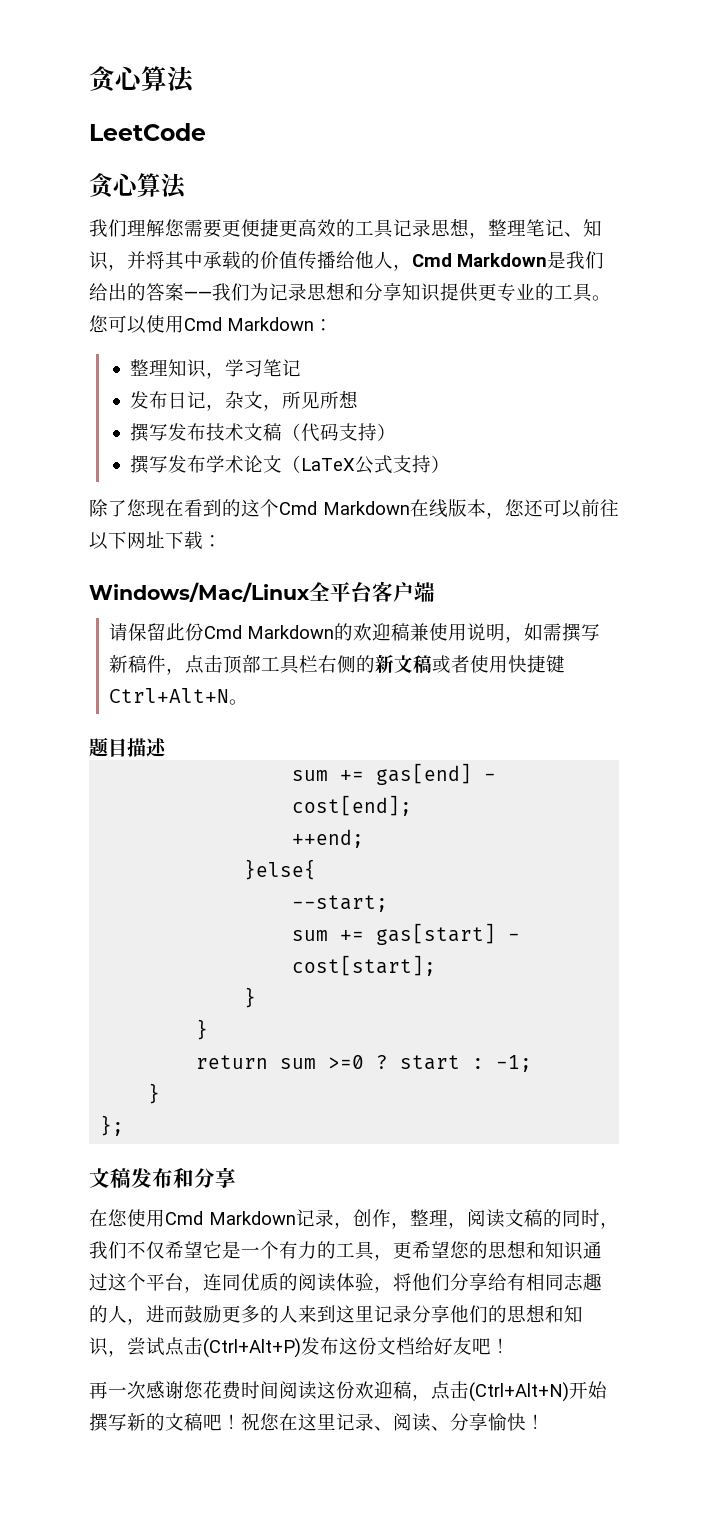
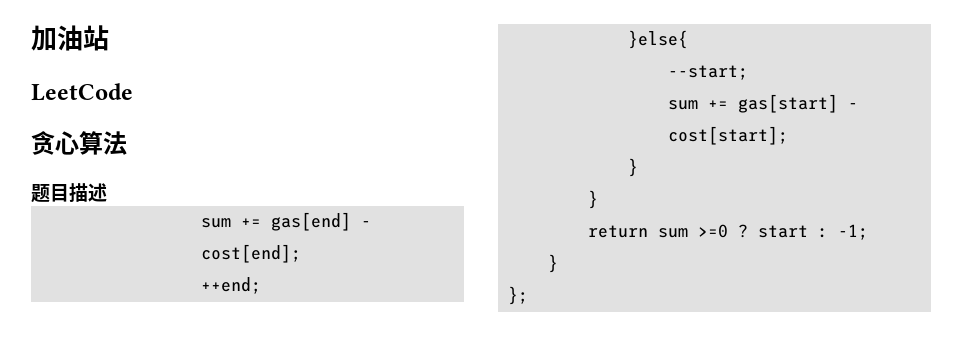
[89,66,195,93] 贪心算法 -> [31,25,109,51] 加油站
[89,218,602,239] [89,251,604,271] [89,282,611,302] [89,315,333,334] [129,359,301,379] [129,390,358,411] [129,423,396,442] [129,455,450,474] [89,499,619,519] [89,531,222,550] [89,581,435,602] [109,623,601,643] [109,654,566,675] [109,688,249,705] // 我们理解您需要更便捷更高效的工具记录思想，整理笔记、知识，并将其中承载的价值传播给他人，Cmd Markdown是我们给出的答案——我们为记录思想和分享知识提供更专业的工具。您可以使用Cmd Markdown： // 整理知识，学习笔记 // 发布日记，杂文，所见所想 // 撰写发布技术文稿（代码支持） // 撰写发布学术论文（LaTeX公式支持） // 除了您现在看到的这个Cmd Markdown在线版本，您还可以前往以下网址下载： // Windows/Mac/Linux全平台客户端 // 请保留此份Cmd Markdown的欢迎稿兼使用说明，如需撰写新稿件，点击顶部工具栏右侧的新文稿或者使用快捷键Ctrl+Alt+N。 -> (127, 143) none
[89,1167,236,1188] [89,1209,619,1229] [89,1240,602,1261] [89,1273,602,1293] [89,1304,583,1325] [89,1337,510,1358] [89,1381,608,1402] [89,1413,545,1432] // 文稿发布和分享 // 在您使用Cmd Markdown记录，创作，整理，阅读文稿的同时，我们不仅希望它是一个有力的工具，更希望您的思想和知识通过这个平台，连同优质的阅读体验，将他们分享给有相同志趣的人，进而鼓励更多的人来到这里记录分享他们的思想和知识，尝试点击(Ctrl+Alt+P)发布这份文档给好友吧！ // 再一次感谢您花费时间阅读这份欢迎稿，点击(Ctrl+Alt+N)开始撰写新的文稿吧！祝您在这里记录、阅读、分享愉快！ -> (529, 295) none

